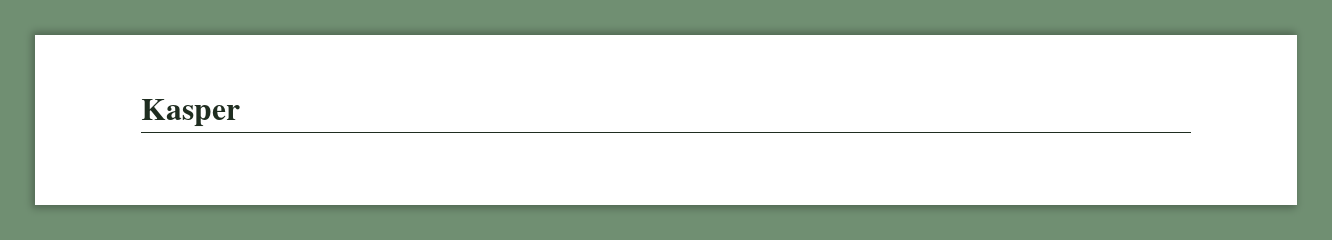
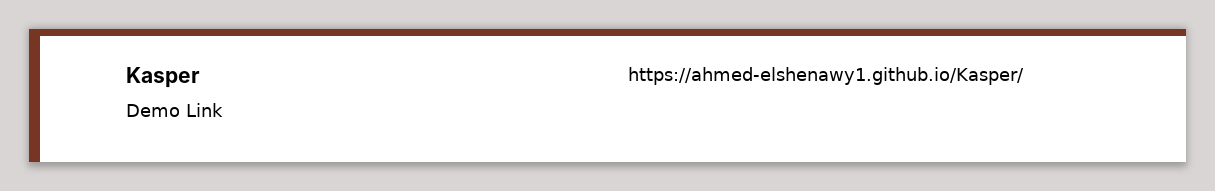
(240, 113) none -> [126,103,223,117] [628,67,1024,85] // Demo Link https://ahmed-elshenawy1.github.io/Kasper/

